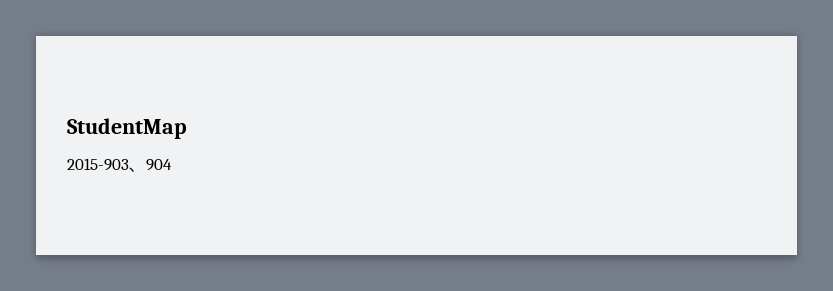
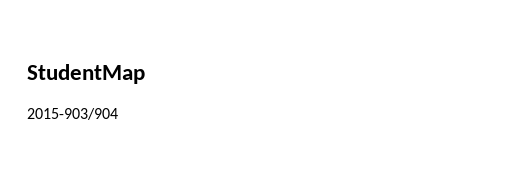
[67,158,172,172] 2015-903、904 -> [27,108,118,120] 2015-903/904

